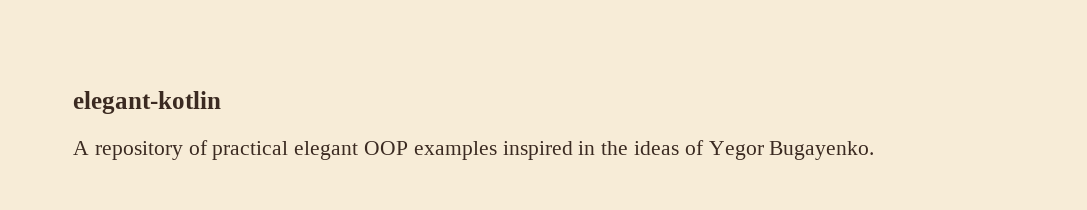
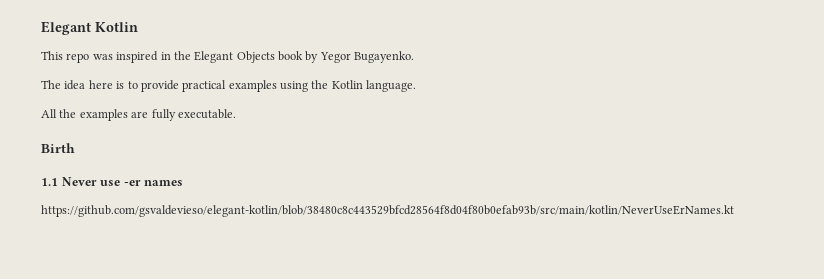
[73,91,221,114] [73,140,875,160] elegant-kotlin // A repository of practical elegant OOP examples inspired in the ideas of Yegor Bugayenko. -> [41,21,138,35] [41,51,415,63] [41,80,417,92] [41,109,236,121] [41,143,75,153] [41,177,184,186] [41,205,734,217] Elegant Kotlin // This repo was inspired in the Elegant Objects book by Yegor Bugayenko. // The idea here is to provide practical examples using the Kotlin language. // All the examples are fully executable. // Birth // 1.1 Never use -er names // https://github.com/gsvaldevieso/elegant-kotlin/blob/38480c8c443529bfcd28564f8d04f80b0efab93b/src/main/kotlin/NeverUseErNames.kt

